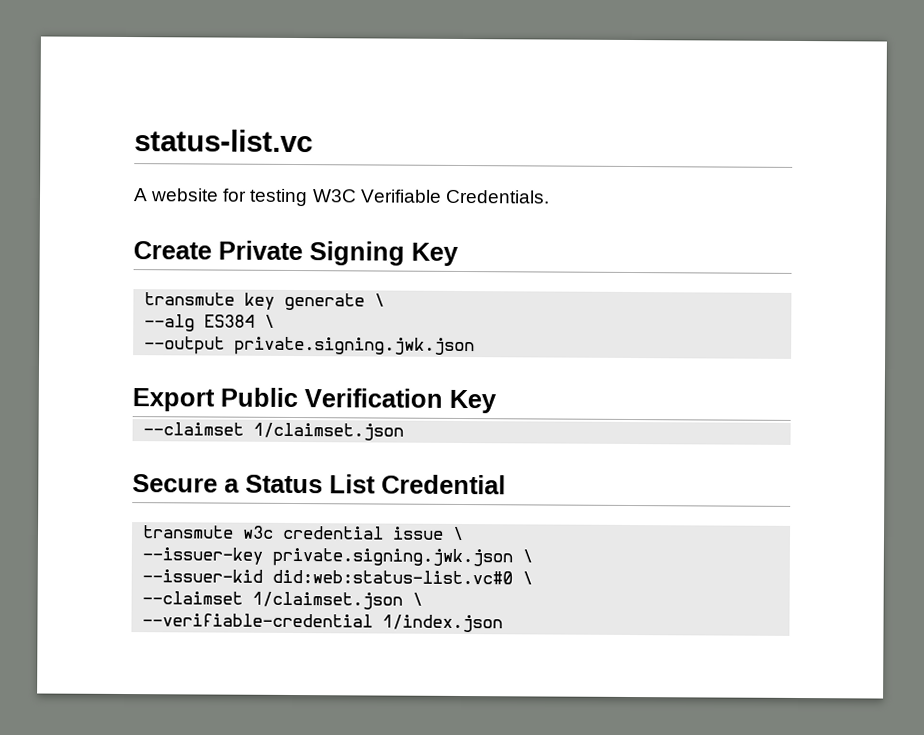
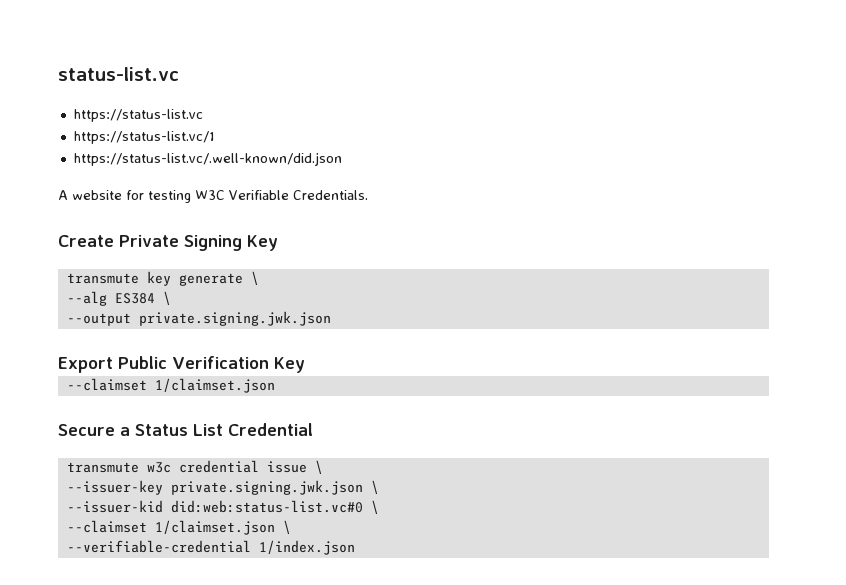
(313, 141) none -> [73,109,203,122] [73,131,215,144] [73,152,342,166] // https://status-list.vc // https://status-list.vc/1 // https://status-list.vc/.well-known/did.json

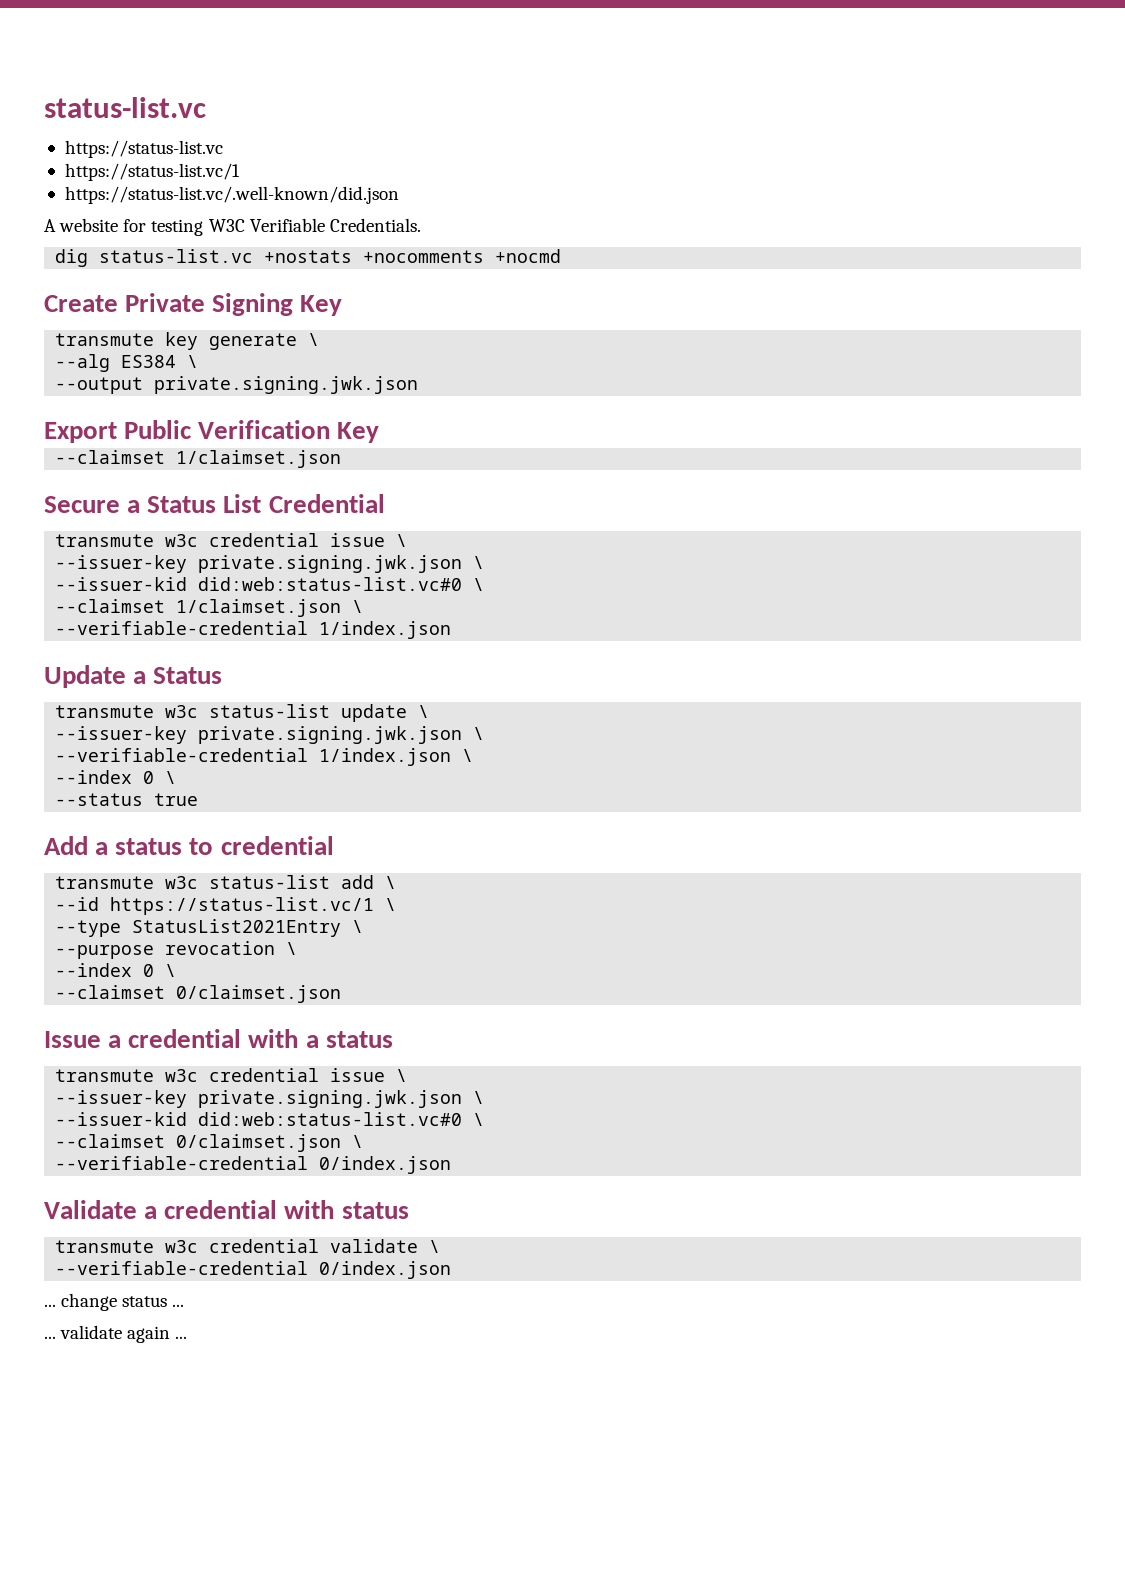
(368, 195) none -> [55,249,562,267] // dig status-list.vc +nostats +nocomments +nocmd
(355, 547) none -> [44,665,223,688] [55,704,430,722] [55,726,485,744] [55,748,474,766] [55,770,177,784] [55,793,199,806] [44,836,334,855] [55,875,397,889] [55,897,397,915] [55,919,364,937] [55,941,298,959] [55,963,177,977] [55,985,342,1003] [44,1029,393,1048] [55,1068,408,1082] [55,1090,485,1108] [55,1112,485,1126] [55,1134,364,1152] [55,1156,452,1174] [44,1200,409,1219] [55,1239,441,1253] [55,1261,452,1279] [44,1293,185,1311] [44,1325,188,1343] // Update a Status // transmute w3c status-list update \ // --issuer-key private.signing.jwk.json \ // --verifiable-credential 1/index.json \ // --index 0 \ // --status true // Add a status to credential // transmute w3c status-list add \ // --id https://status-list.vc/1 \ // --type StatusList2021Entry \ // --purpose revocation \ // --index 0 \ // --claimset 0/claimset.json // Issue a credential with a status // transmute w3c credential issue \ // --issuer-key private.signing.jwk.json \ // --issuer-kid did:web:status-list.vc#0 \ // --claimset 0/claimset.json \ // --verifiable-credential 0/index.json // Validate a credential with status // transmute w3c credential validate \ // --verifiable-credential 0/index.json // ... change status ... // ... validate again ...

